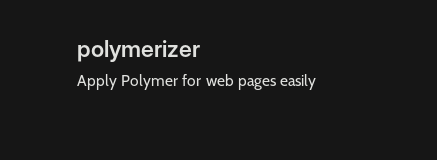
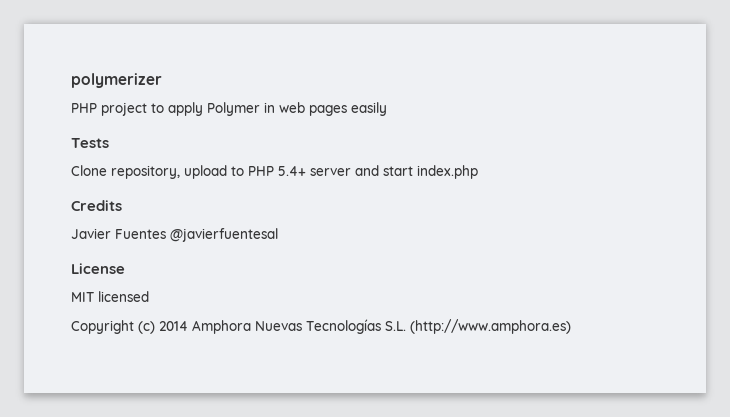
[77,74,316,90] Apply Polymer for web pages easily -> [71,102,387,116] [71,138,109,148] [71,165,478,179] [71,200,122,211] [71,228,278,242] [71,263,125,274] [71,291,149,302] [71,319,571,334] PHP project to apply Polymer in web pages easily // Tests // Clone repository, upload to PHP 5.4+ server and start index.php // Credits // Javier Fuentes @javierfuentesal // License // MIT licensed // Copyright (c) 2014 Amphora Nuevas Tecnologías S.L. (http://www.amphora.es)

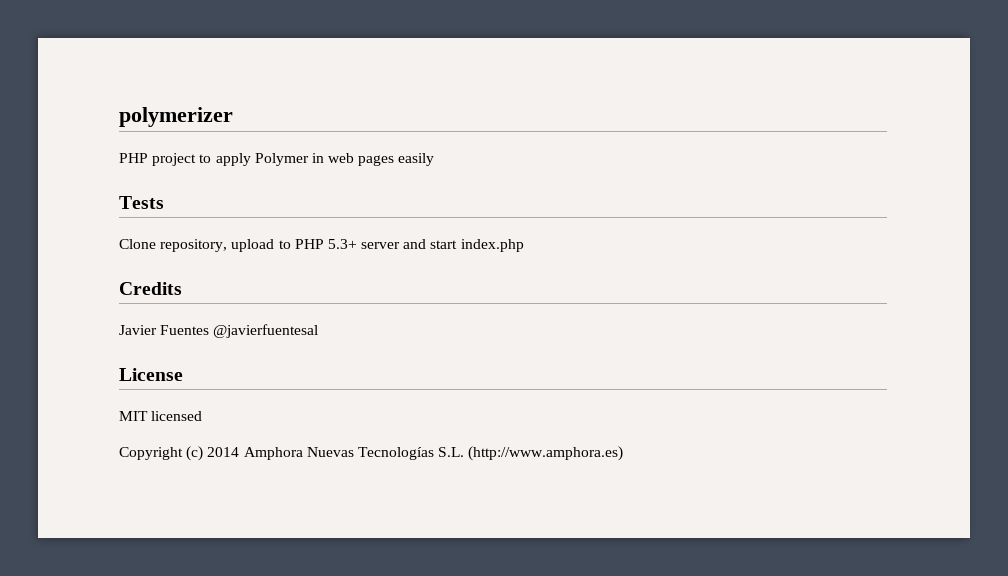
[278,166,306,176] 5.4+ -> [327,239,357,249] 5.3+

